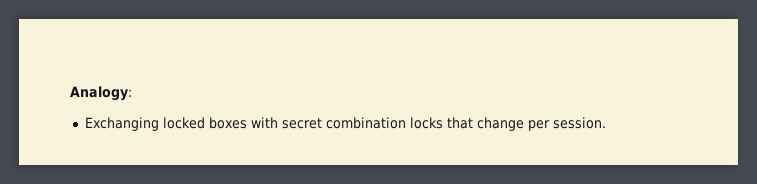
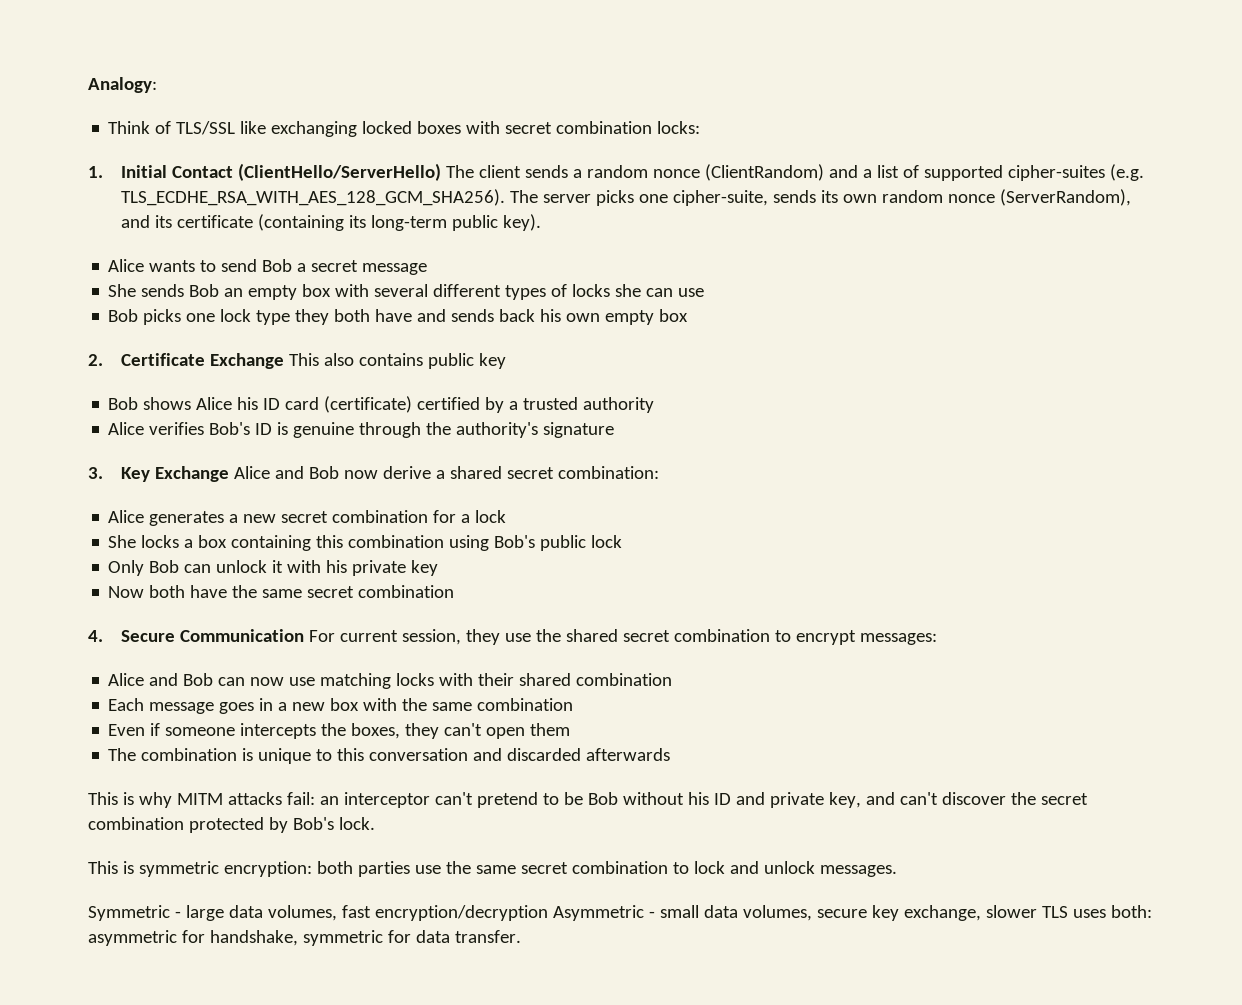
[84,117,159,131] Exchanging -> [108,121,358,137] Think of TLS/SSL like exchanging
[409,117,606,131] locks that change per session. -> [657,121,701,134] [88,163,1145,181] [121,189,1132,206] [121,214,542,231] [108,259,428,275] [108,284,705,300] [108,309,689,325] [88,353,507,369] [108,396,655,413] [108,422,615,438] [88,466,660,482] [108,510,507,526] [108,535,623,551] [108,560,439,576] [108,585,455,598] [88,629,938,645] [108,673,673,689] [108,698,574,714] [108,723,571,739] [108,748,671,764] [88,792,1088,808] [88,817,375,833] [88,861,897,877] [88,905,1152,921] [88,930,521,946] locks: // 1. Initial Contact (ClientHello/ServerHello) The client sends a random nonce (ClientRandom) and a list of supported cipher-suites (e.g. TLS_ECDHE_RSA_WITH_AES_128_GCM_SHA256). The server picks one cipher-suite, sends its own random nonce (ServerRandom), and its certificate (containing its long-term public key). // Alice wants to send Bob a secret message // She sends Bob an empty box with several different types of locks she can use // Bob picks one lock type they both have and sends back his own empty box // 2. Certificate Exchange This also contains public key // Bob shows Alice his ID card (certificate) certified by a trusted authority // Alice verifies Bob's ID is genuine through the authority's signature // 3. Key Exchange Alice and Bob now derive a shared secret combination: // Alice generates a new secret combination for a lock // She locks a box containing this combination using Bob's public lock // Only Bob can unlock it with his private key // Now both have the same secret combination // 4. Secure Communication For current session, they use the shared secret combination to encrypt messages: // Alice and Bob can now use matching locks with their shared combination // Each message goes in a new box with the same combination // Even if someone intercepts the boxes, they can't open them // The combination is unique to this conversation and discarded afterwards // This is why MITM attacks fail: an interceptor can't pretend to be Bob without his ID and private key, and can't discover the secret combination protected by Bob's lock. // This is symmetric encryption: both parties use the same secret combination to lock and unlock messages. // Symmetric - large data volumes, fast encryption/decryption Asymmetric - small data volumes, secure key exchange, slower TLS uses both: asymmetric for handshake, symmetric for data transfer.

